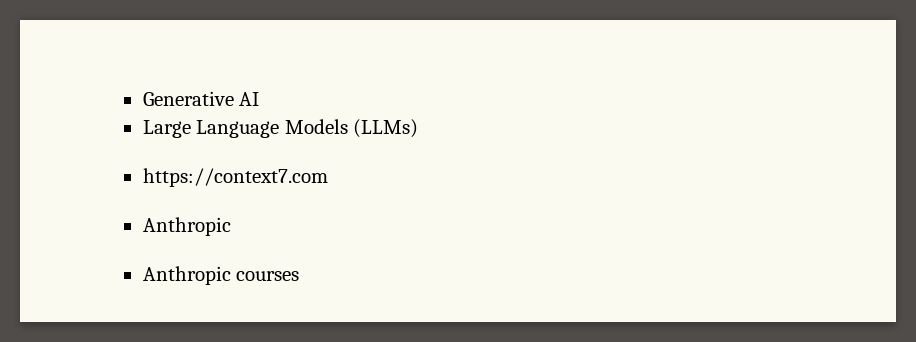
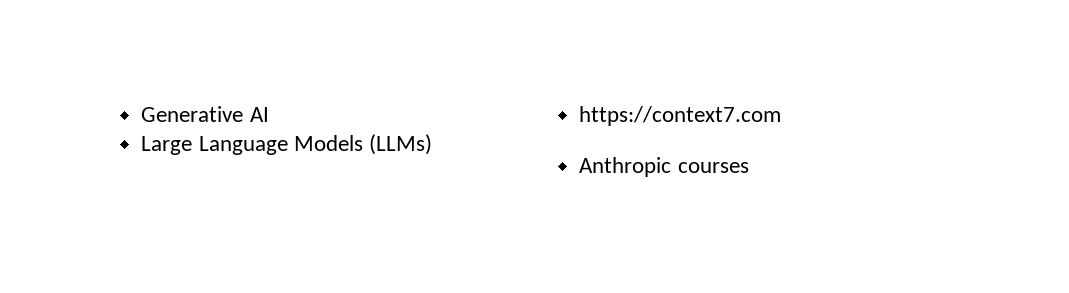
[142,266,231,285] // Anthropic -> (672, 167) none

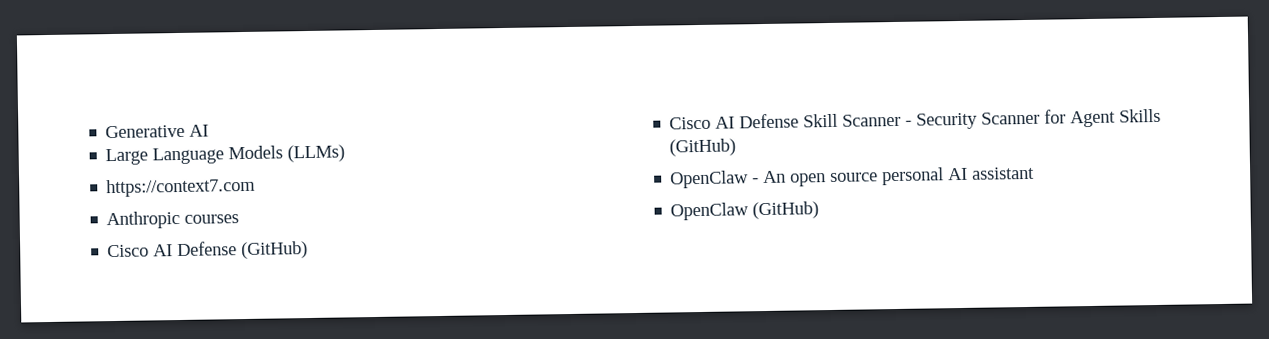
(749, 167) none -> [107,241,309,260] [669,108,1162,130] [669,138,737,157] [670,166,1036,189] [670,201,820,221] // Cisco AI Defense (GitHub) // Cisco AI Defense Skill Scanner - Security Scanner for Agent Skills (GitHub) // OpenClaw - An open source personal AI assistant // OpenClaw (GitHub)

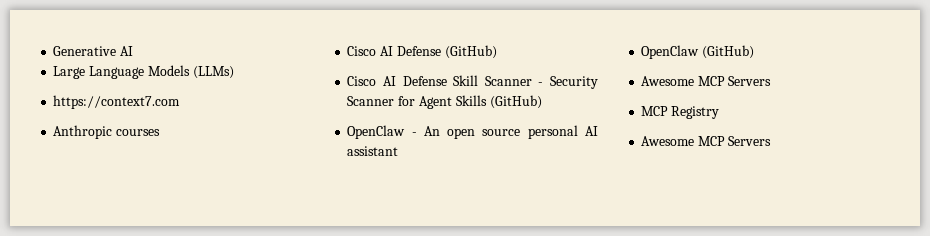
(820, 210) none -> [641,76,771,86] [641,106,720,119] [641,136,771,146] // Awesome MCP Servers // MCP Registry // Awesome MCP Servers

